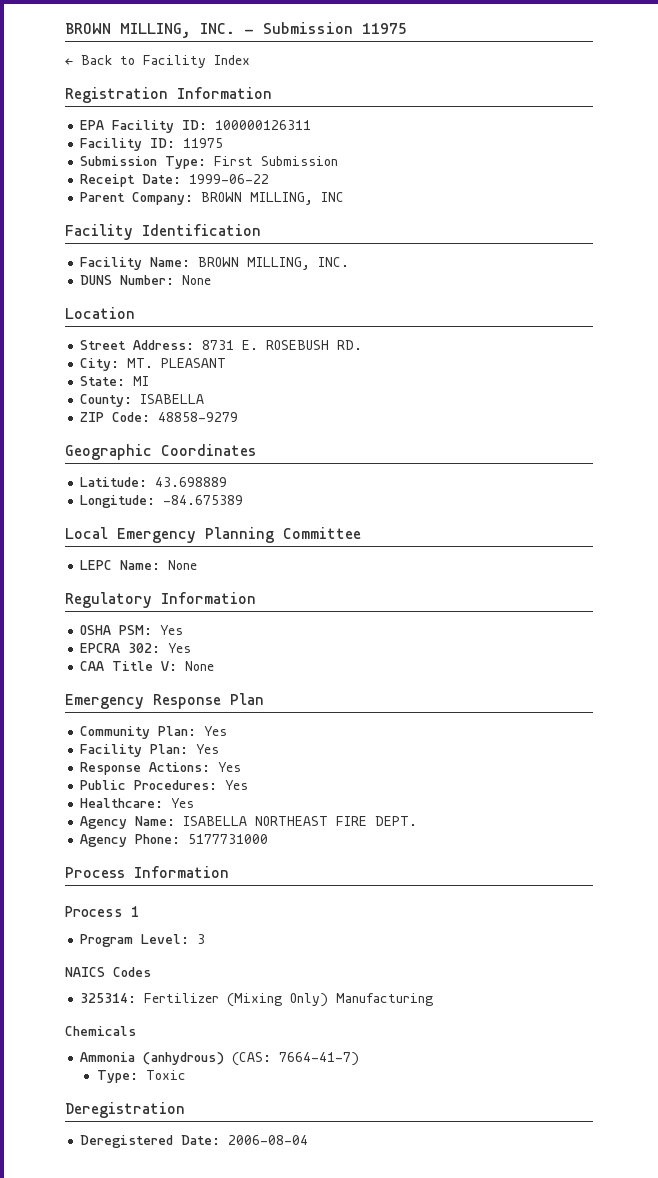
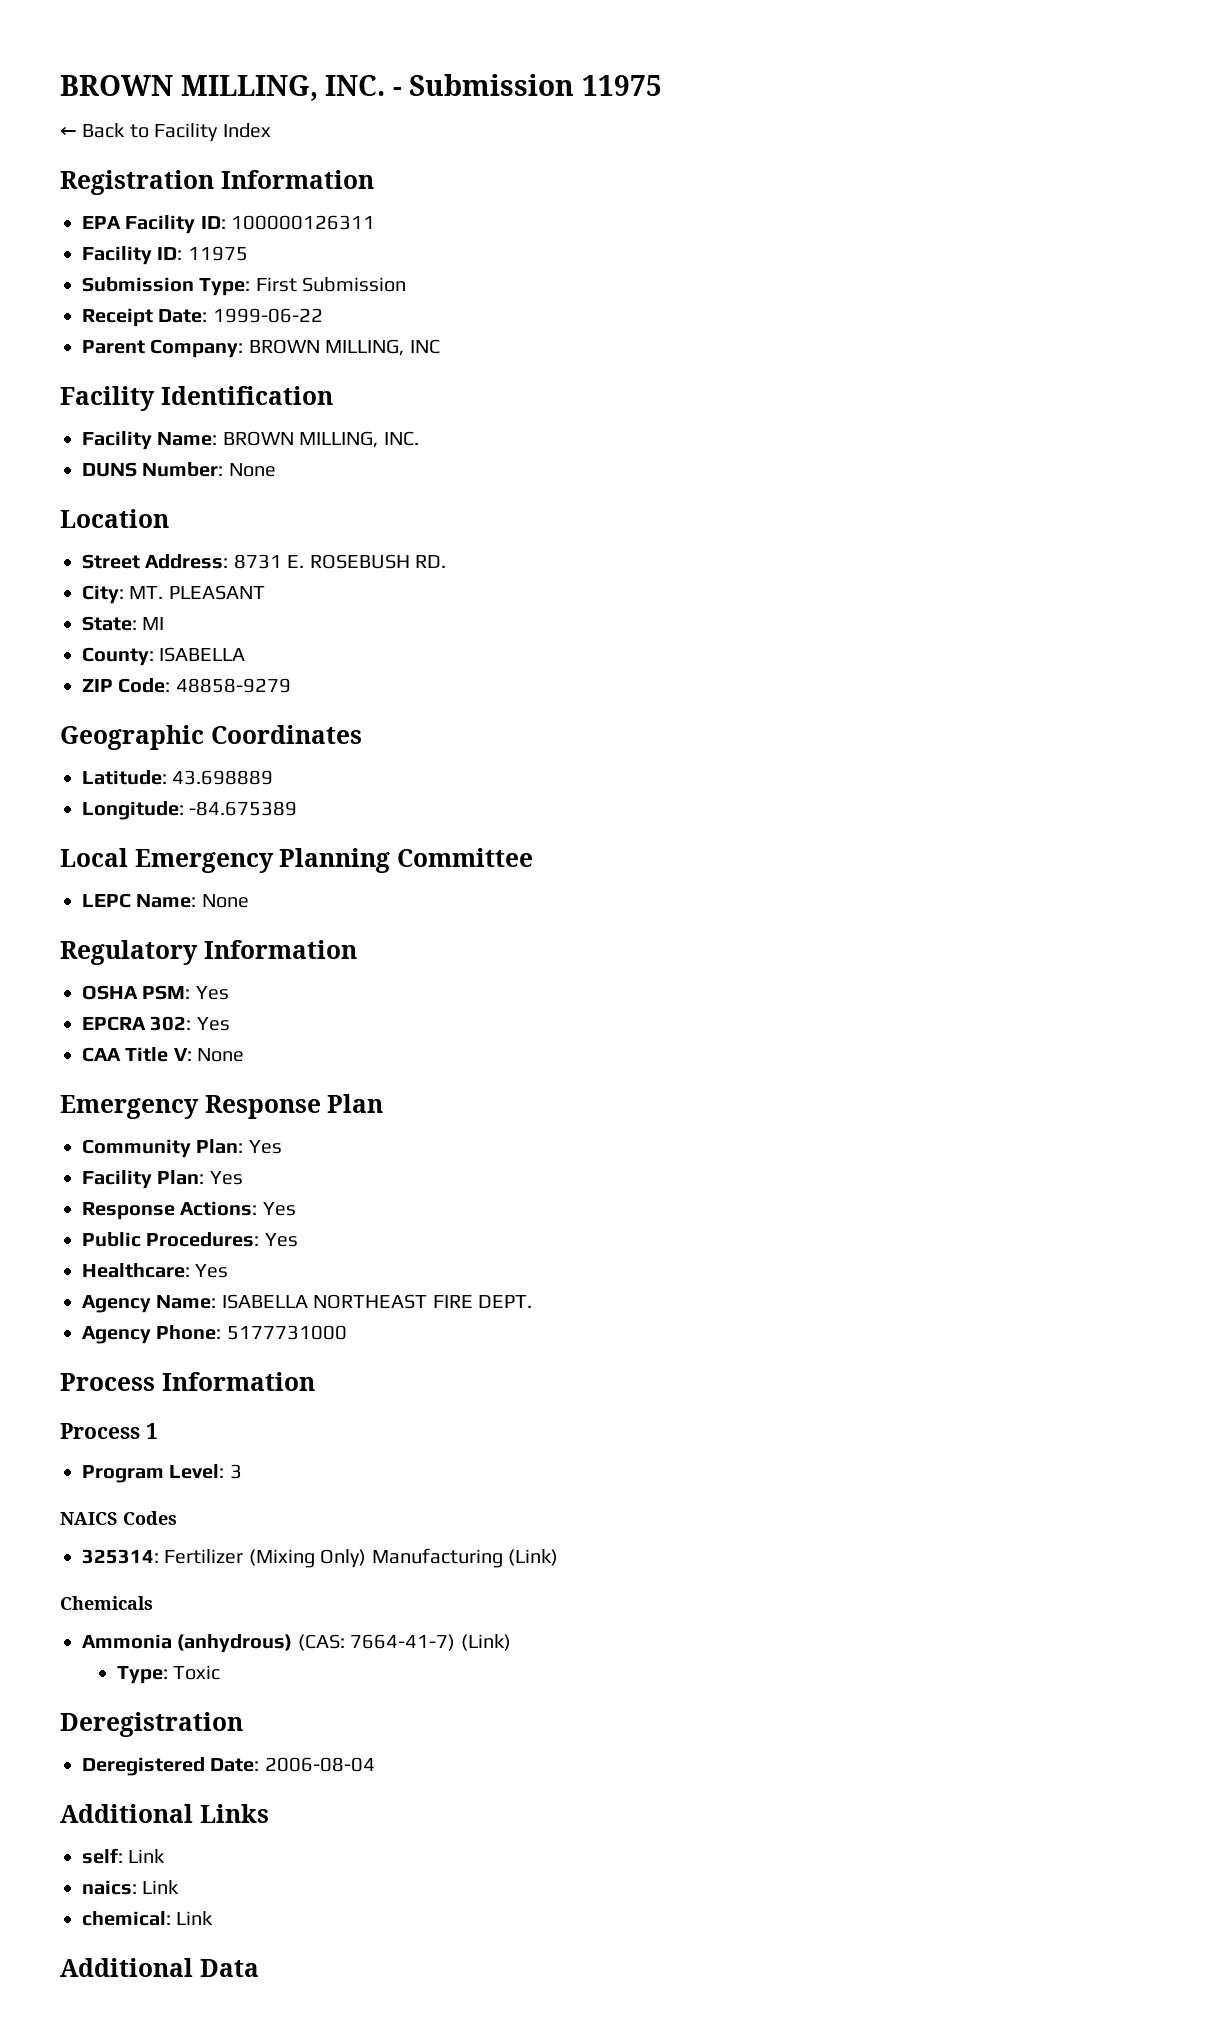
(434, 999) none -> [507,1549,558,1566] (Link)
(360, 1059) none -> [460,1634,511,1651] (Link)
(309, 1140) none -> [60,1804,269,1823] [82,1848,166,1864] [82,1880,180,1895] [82,1911,214,1926] [60,1958,259,1977] // Additional Links // self: Link // naics: Link // chemical: Link // Additional Data

